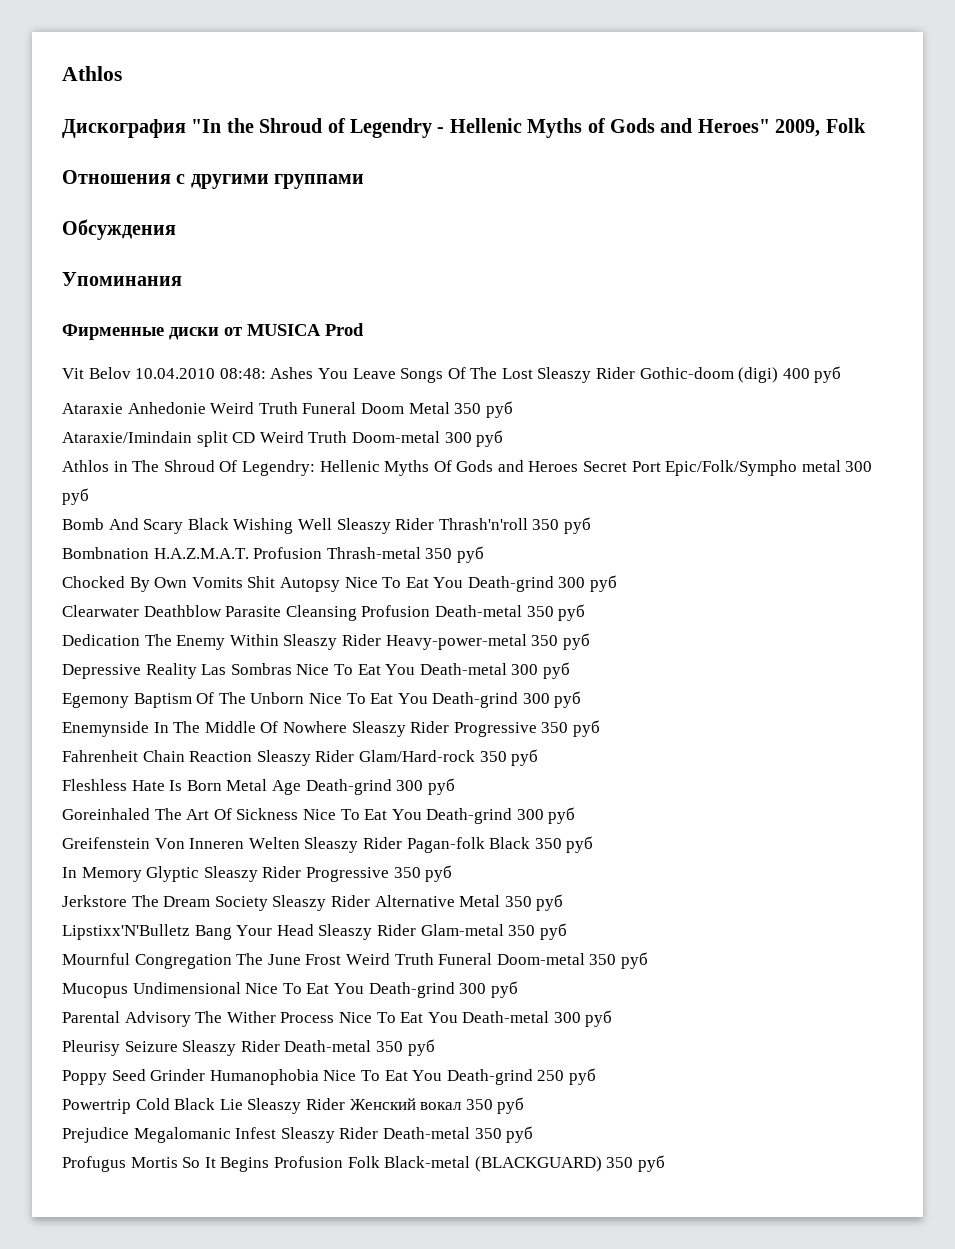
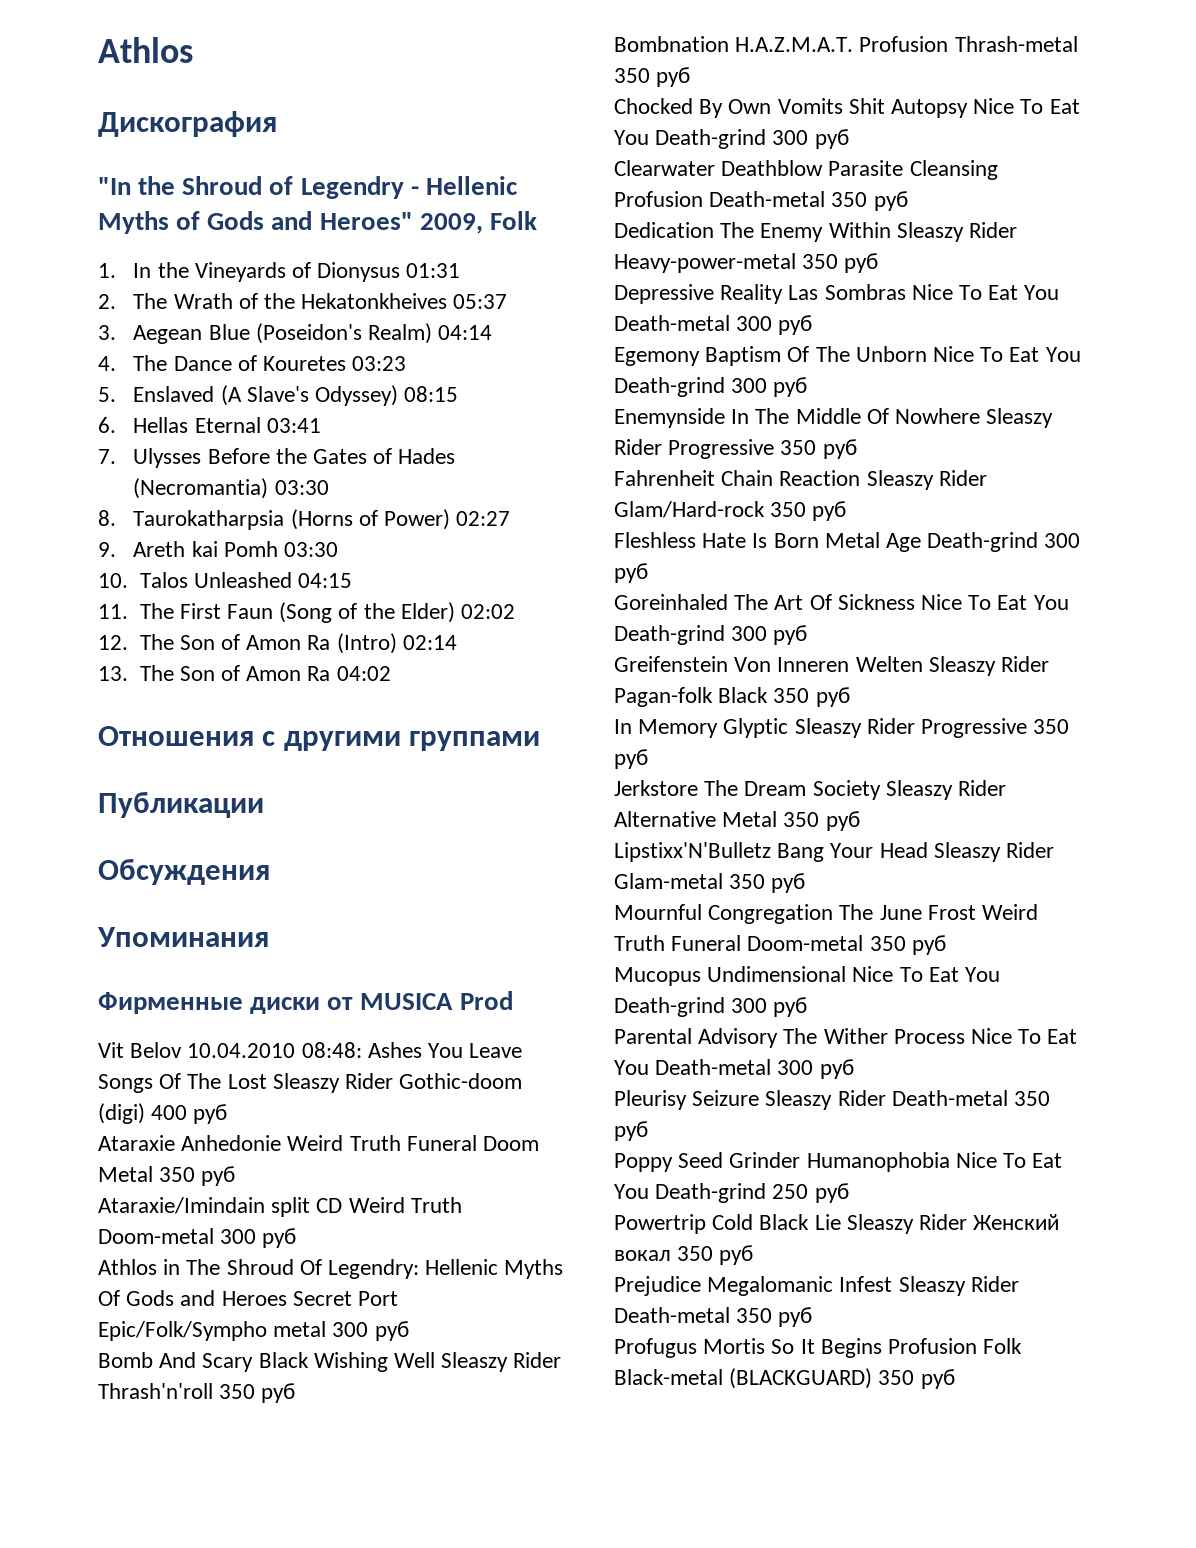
(186, 128) none -> (277, 124) //
(866, 125) none -> [98,262,461,282] [98,293,508,309] [98,323,493,344] [98,355,407,371] [98,385,459,406] [98,417,321,433] [98,448,456,468] [133,478,329,499] [98,509,511,530] [98,541,338,557] [98,572,352,588] [98,602,515,623] [98,633,457,654] [98,665,391,681] // 1. In the Vineyards of Dionysus 01:31 // 2. The Wrath of the Hekatonkheives 05:37 // 3. Aegean Blue (Poseidon's Realm) 04:14 // 4. The Dance of Kouretes 03:23 // 5. Enslaved (A Slave's Odyssey) 08:15 // 6. Hellas Eternal 03:41 // 7. Ulysses Before the Gates of Hades (Necromantia) 03:30 // 8. Taurokatharpsia (Horns of Power) 02:27 // 9. Areth kai Pomh 03:30 // 10. Talos Unleashed 04:15 // 11. The First Faun (Song of the Elder) 02:02 // 12. The Son of Amon Ra (Intro) 02:14 // 13. The Son of Amon Ra 04:02
(365, 181) none -> [98,791,264,818] // Публикации

